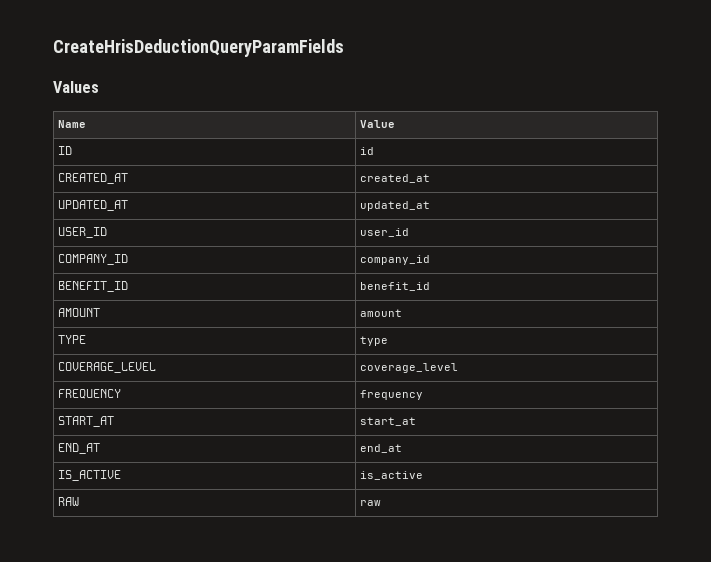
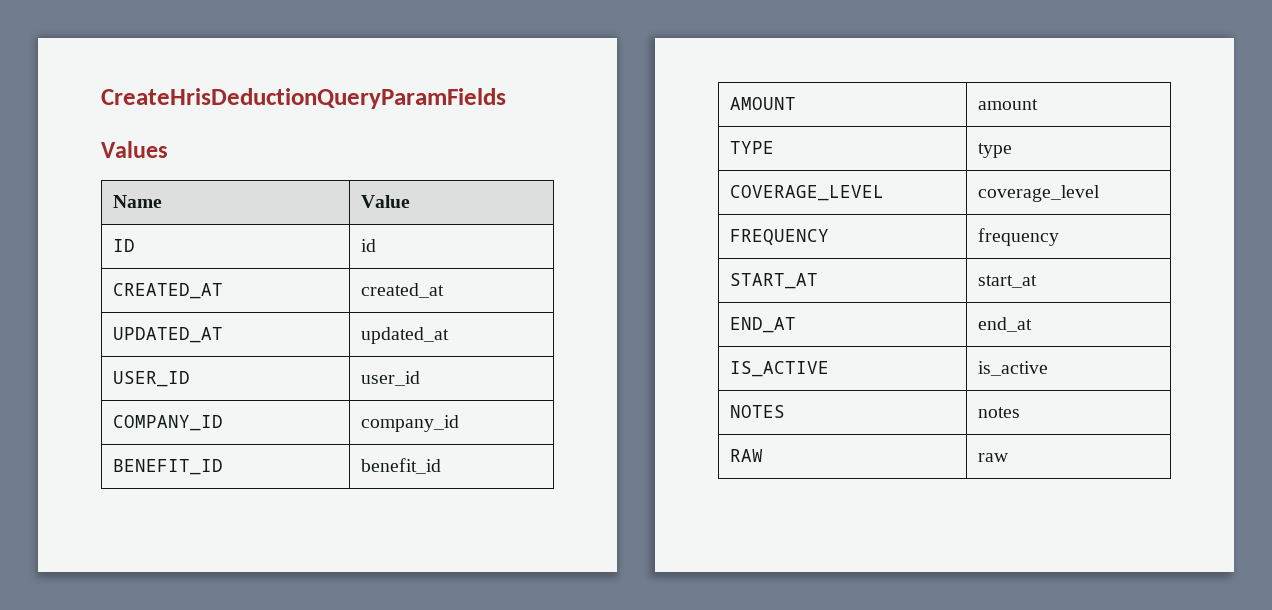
(424, 475) none -> [729,405,785,418] [977,407,1020,418] // NOTES | notes

